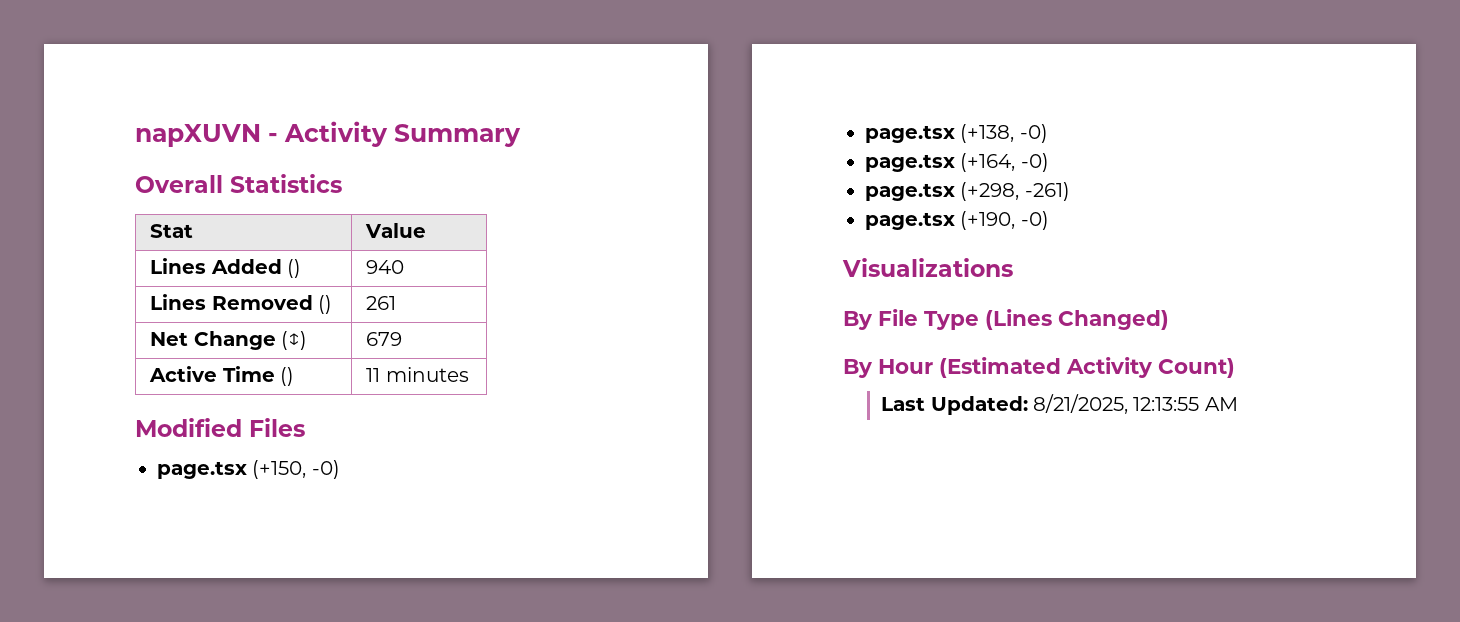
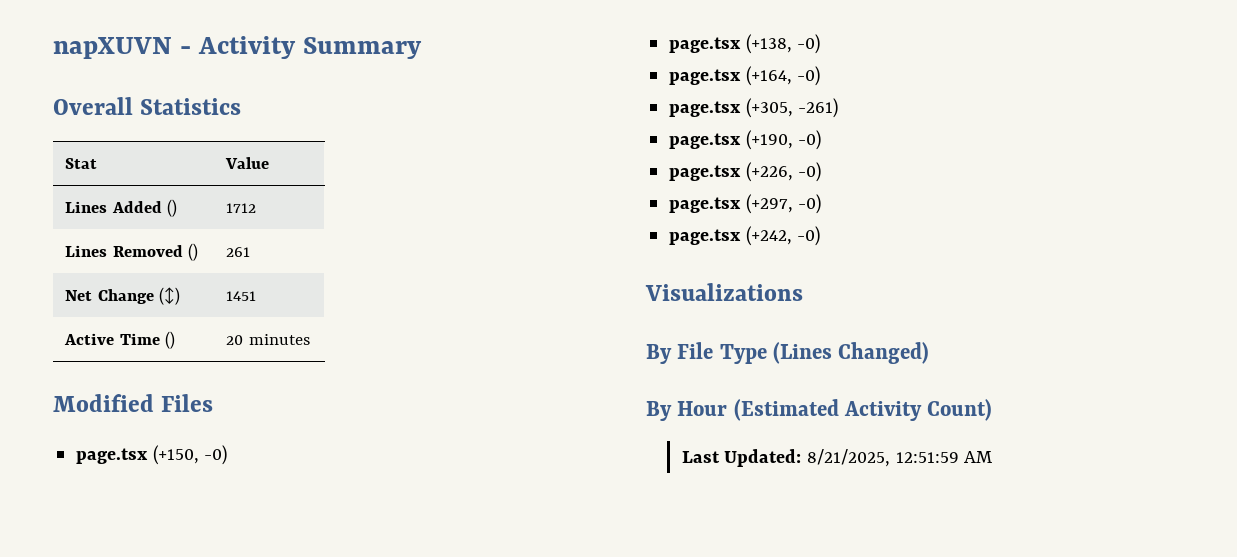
[366,260,405,274] 940 -> [226,203,257,213] 1712
[366,332,403,346] 679 -> [226,291,257,301] 1451
[366,368,381,382] 11 -> [226,335,244,345] 20
[960,182,1020,201] (+298, -> [745,98,793,118] (+305,
(1049, 220) none -> [669,162,822,182] [669,194,822,214] [669,226,821,246] // page.tsx (+226, -0) // page.tsx (+297, -0) // page.tsx (+242, -0)
[1133,397,1200,411] 12:13:55 -> [895,452,959,463] 12:51:59

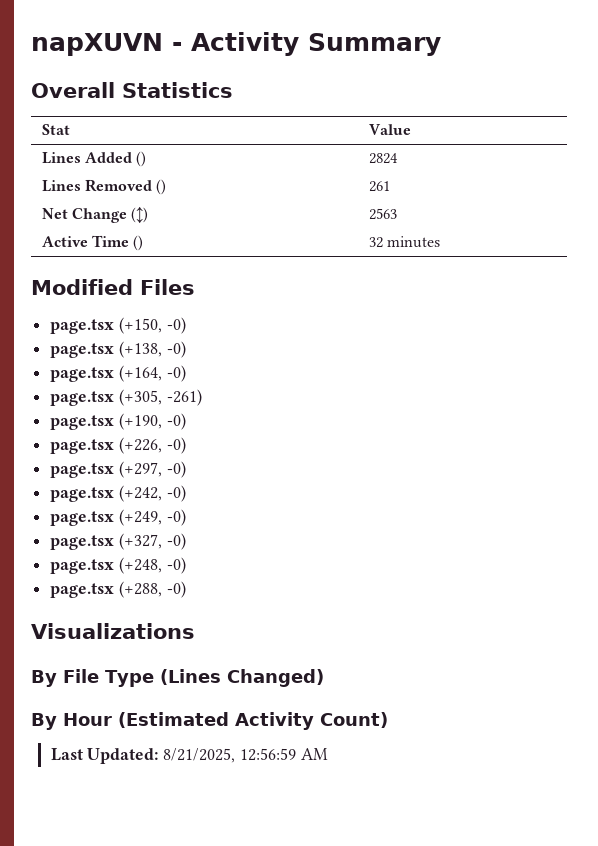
[226,203,257,213] 1712 -> [368,153,398,164] 2824
[226,291,257,301] 1451 -> [368,208,397,220] 2563
[226,335,244,345] 20 -> [368,237,383,248] 32
(821, 236) none -> [50,509,186,526] [50,533,186,550] [50,557,186,574] [50,581,186,598] // page.tsx (+249, -0) // page.tsx (+327, -0) // page.tsx (+248, -0) // page.tsx (+288, -0)
[895,452,959,463] 12:51:59 -> [239,748,296,761] 12:56:59

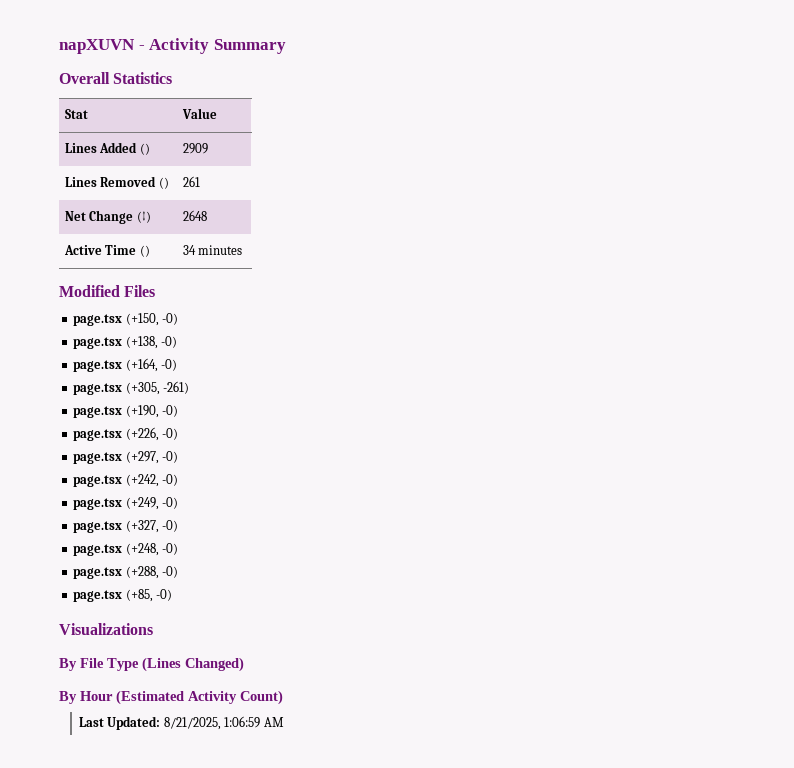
[368,153,398,164] 2824 -> [182,143,208,154] 2909
[368,208,397,220] 2563 -> [182,210,207,221] 2648
[368,237,383,248] 32 -> [182,245,196,255] 34
(186, 589) none -> [73,589,173,602] // page.tsx (+85, -0)
[239,748,296,761] 12:56:59 -> [224,716,261,728] 1:06:59

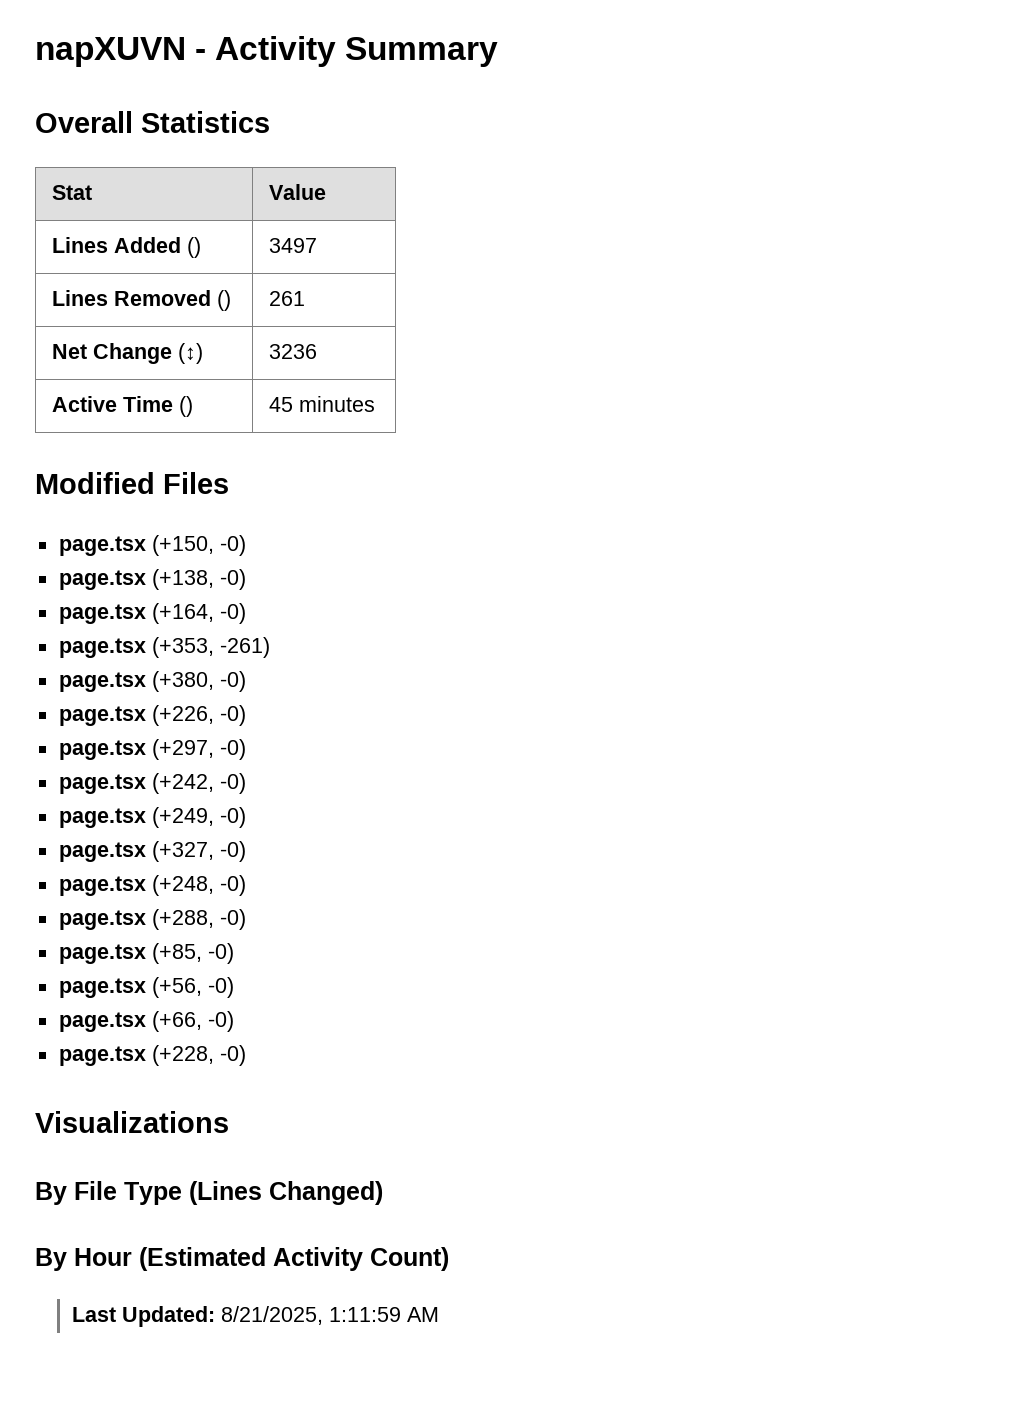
[182,143,208,154] 2909 -> [269,238,318,253] 3497
[182,210,207,221] 2648 -> [269,344,318,359] 3236
[182,245,196,255] 34 -> [269,397,294,412] 45
[125,382,160,395] (+305, -> [151,637,214,658] (+353,
[125,405,159,418] (+190, -> [151,671,214,692] (+380,
(173, 595) none -> [58,977,234,998] [58,1011,234,1032] [58,1045,246,1066] // page.tsx (+56, -0) // page.tsx (+66, -0) // page.tsx (+228, -0)
[224,716,261,728] 1:06:59 -> [328,1307,401,1322] 1:11:59

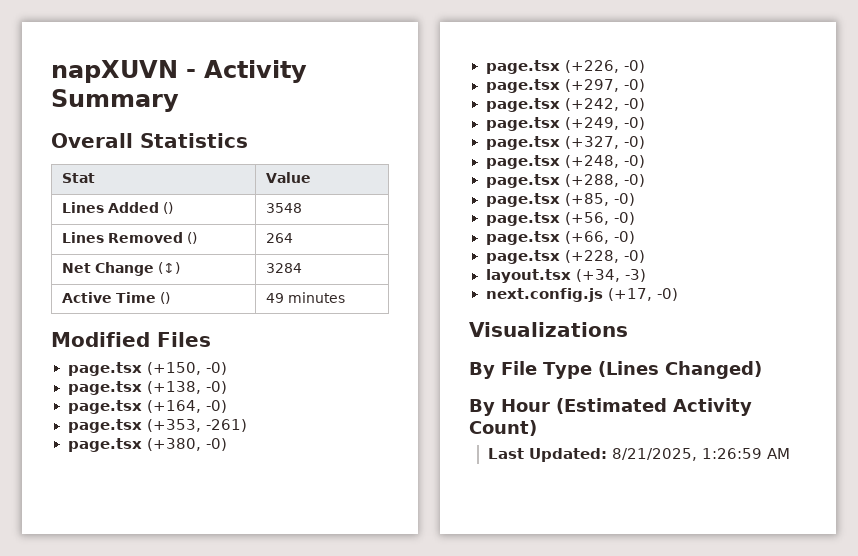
[269,238,318,253] 3497 -> [266,203,303,213] 3548
[269,291,306,306] 261 -> [266,233,294,243] 264
[269,344,318,359] 3236 -> [266,263,303,273] 3284
[269,397,294,412] 45 -> [266,293,285,303] 49
(246, 1055) none -> [485,269,646,283] [485,288,678,302] // layout.tsx (+34, -3) // next.config.js (+17, -0)
[328,1307,401,1322] 1:11:59 -> [701,448,762,459] 1:26:59

